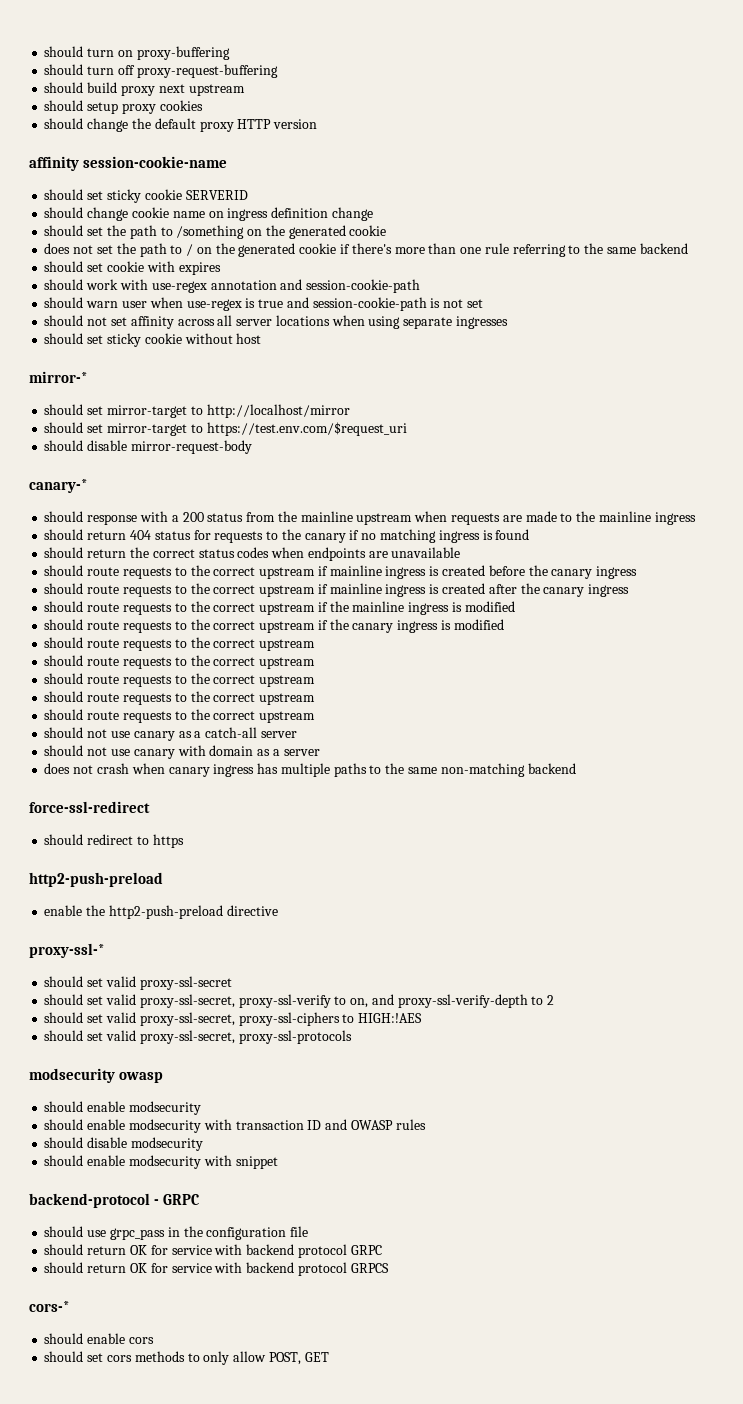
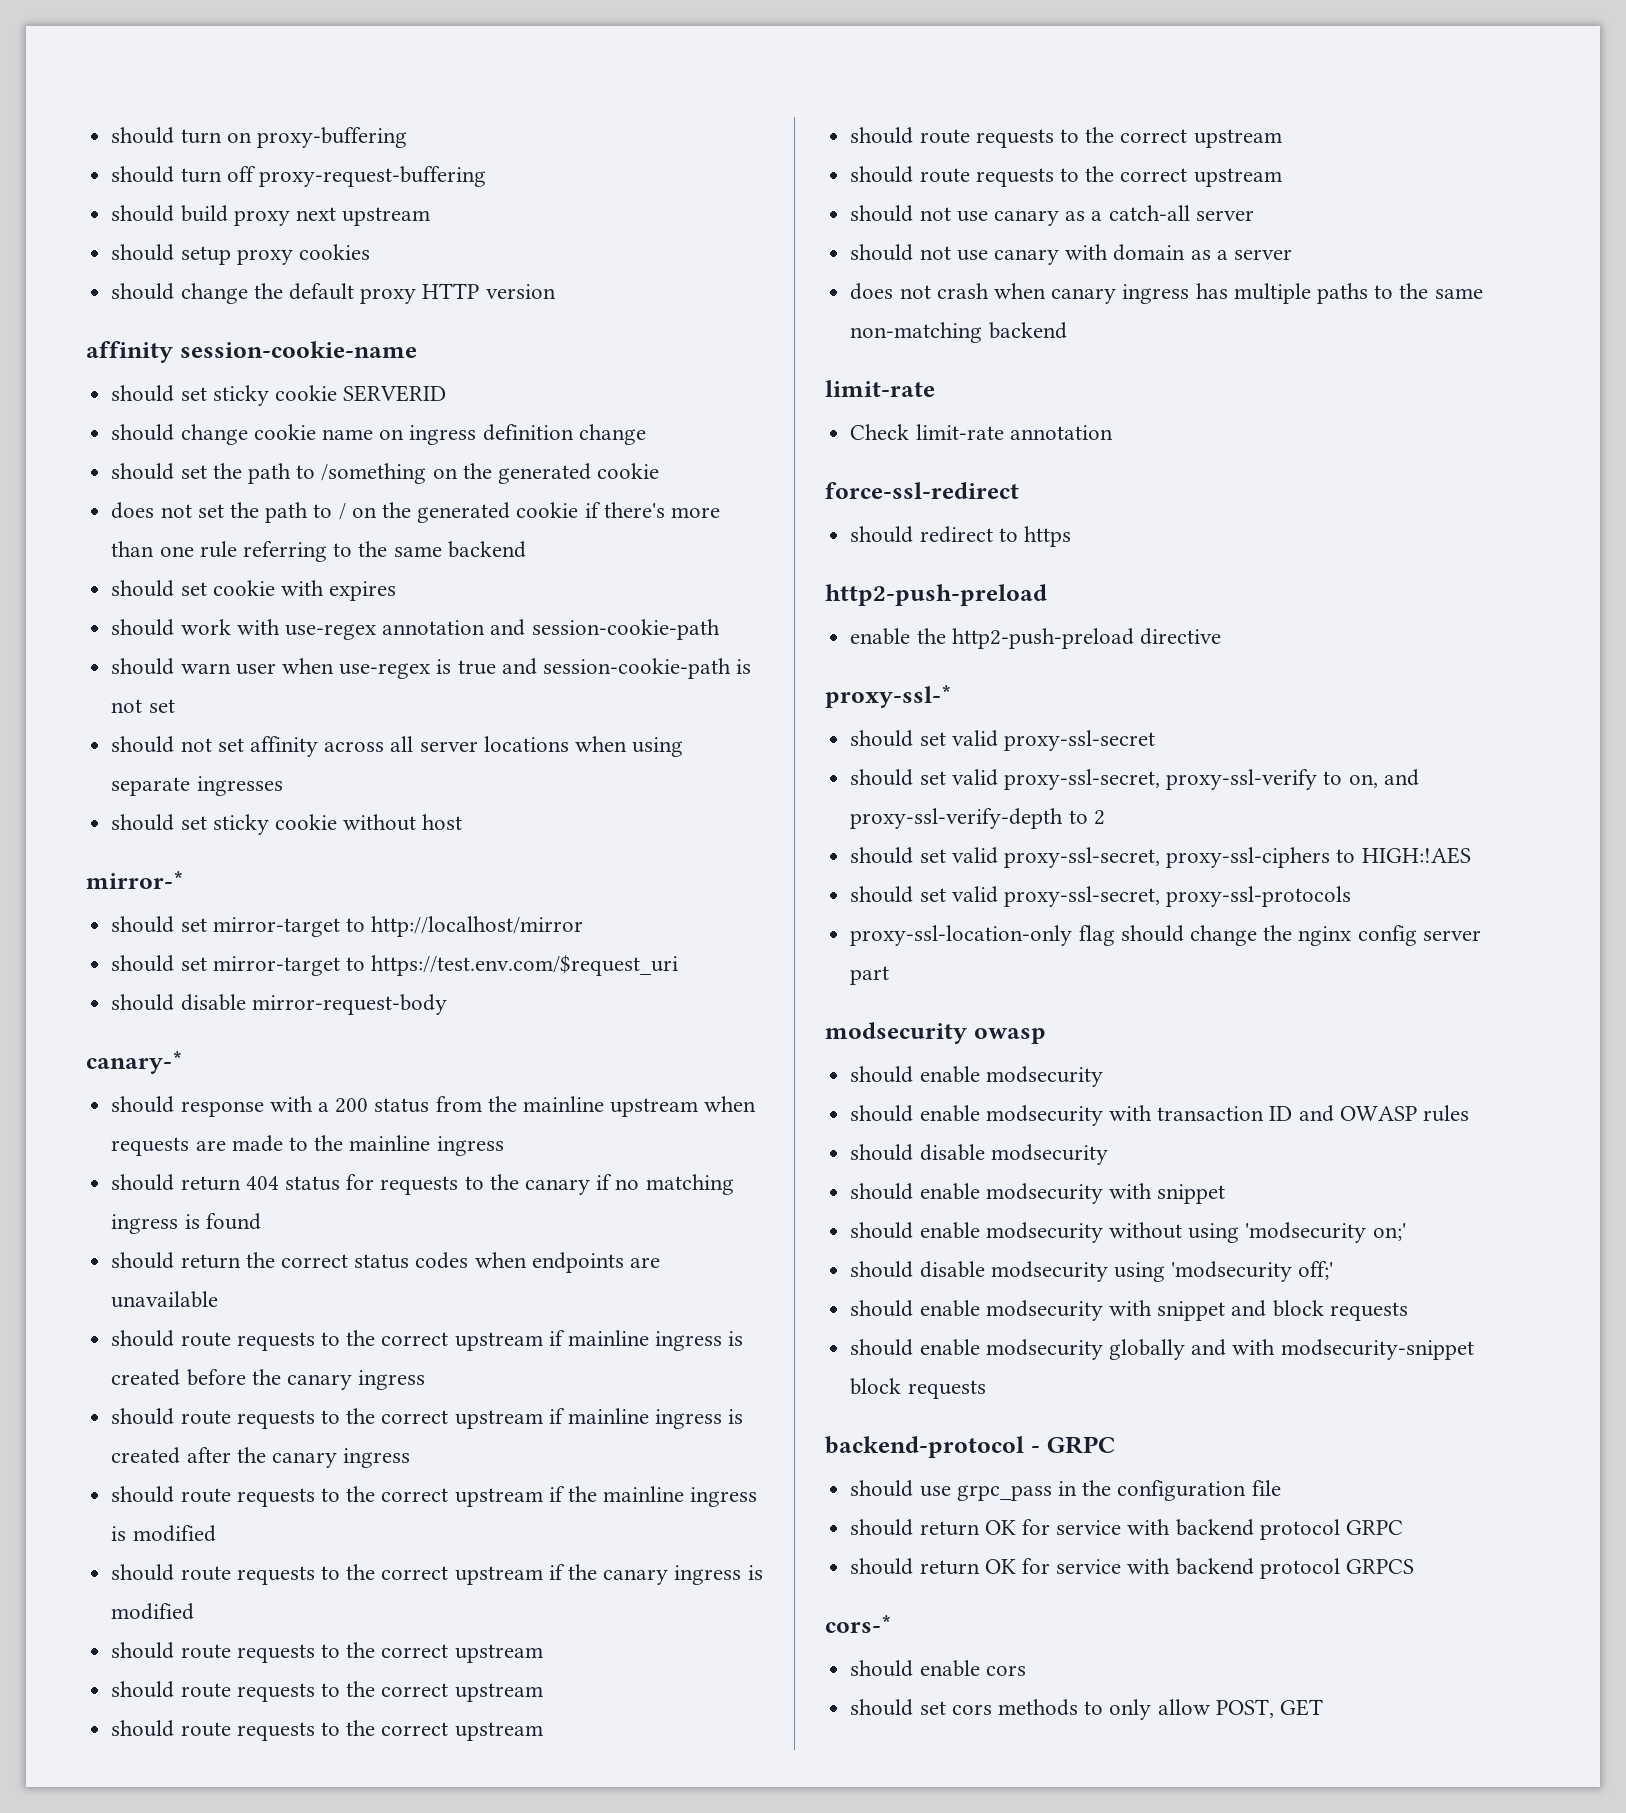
(576, 768) none -> [825,380,935,397] [850,424,1113,440] // limit-rate // Check limit-rate annotation
(352, 1037) none -> [850,925,1481,946] [850,966,890,985] // proxy-ssl-location-only flag should change the nginx config server part
(278, 1162) none -> [850,1222,1406,1243] [850,1261,1334,1282] [850,1300,1408,1321] [850,1339,1474,1360] [850,1378,986,1399] // should enable modsecurity without using 'modsecurity on;' // should disable modsecurity using 'modsecurity off;' // should enable modsecurity with snippet and block requests // should enable modsecurity globally and with modsecurity-snippet block requests

